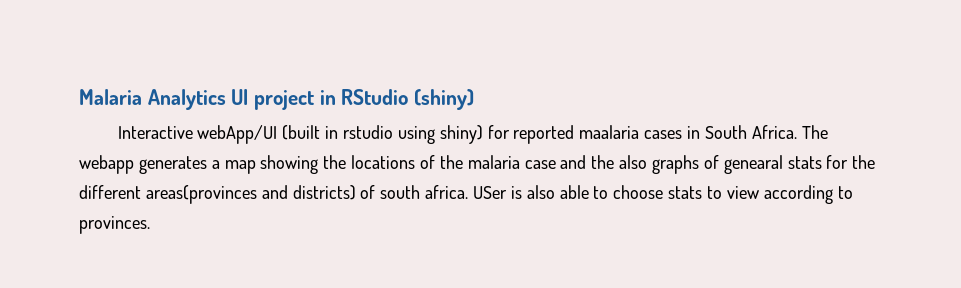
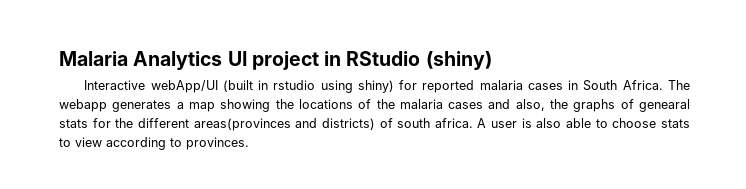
[579,125,640,139] maalaria -> [479,80,523,90] malaria
[524,155,648,169] case and the also -> [448,99,569,111] cases and also, the
[473,186,508,199] USer -> [477,118,518,128] A user

